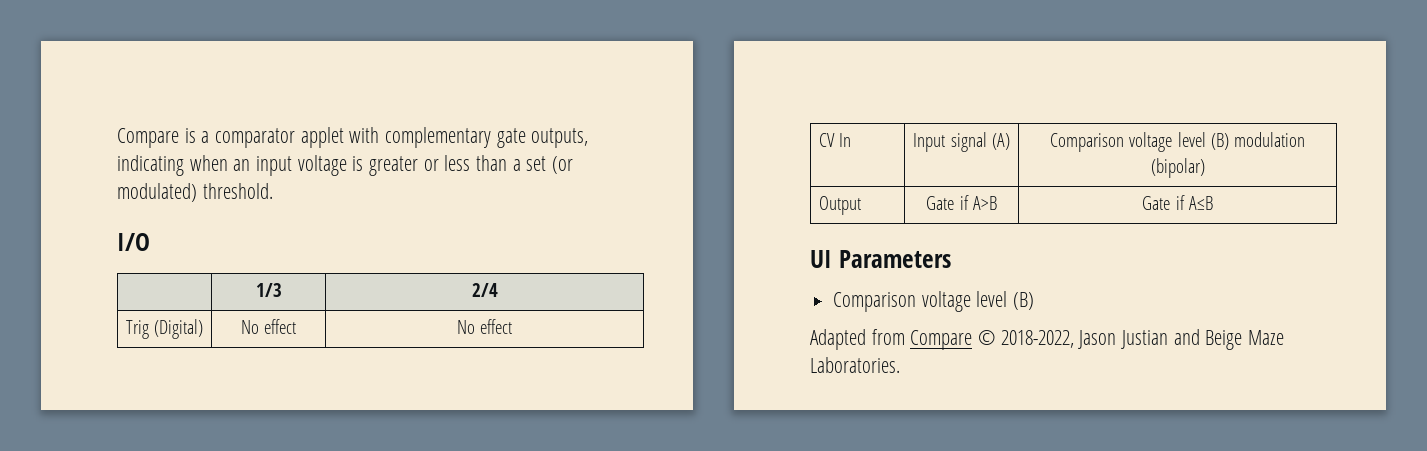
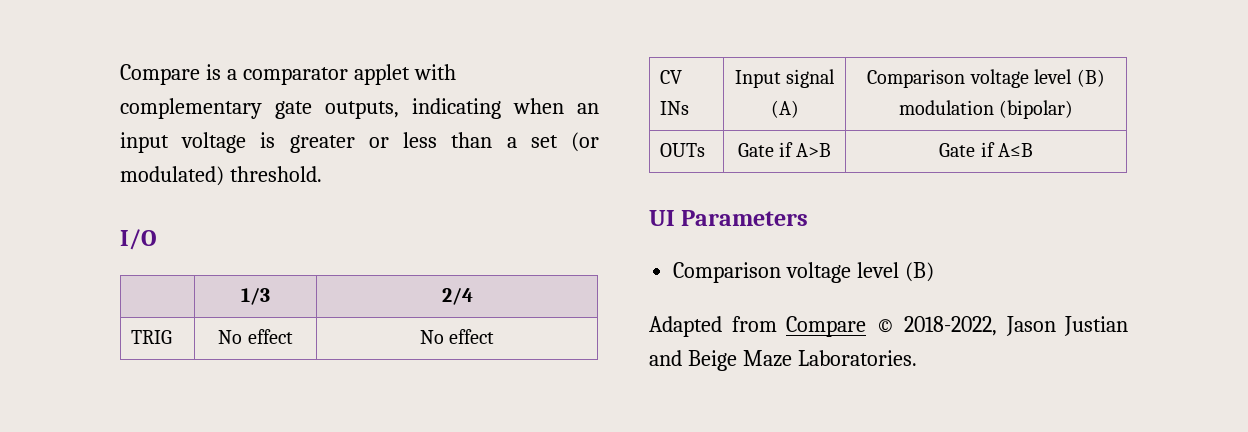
[125,319,204,339] Trig (Digital) -> [131,330,173,344] TRIG
[839,133,852,147] In -> [660,101,690,115] INs
[818,196,861,215] Output -> [660,143,706,157] OUTs

